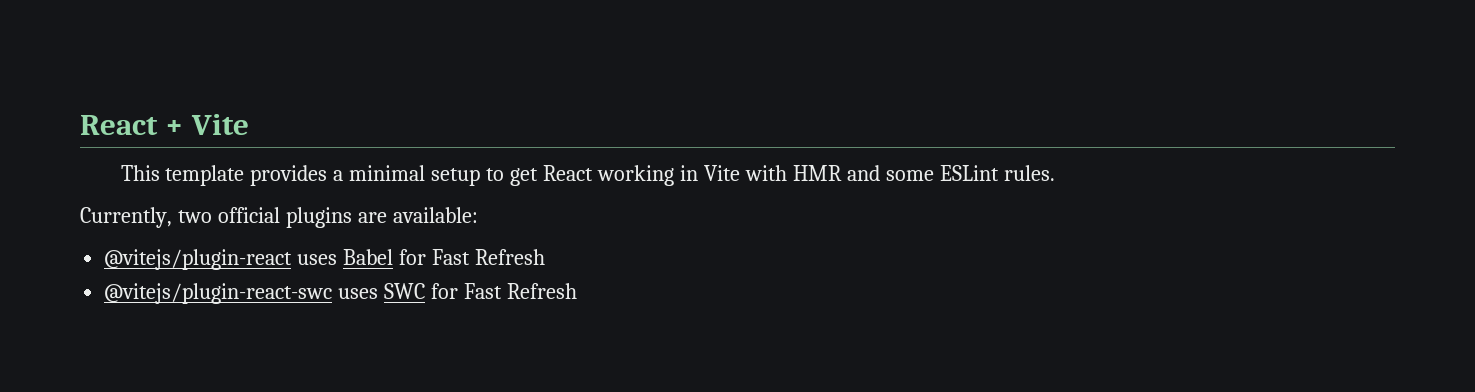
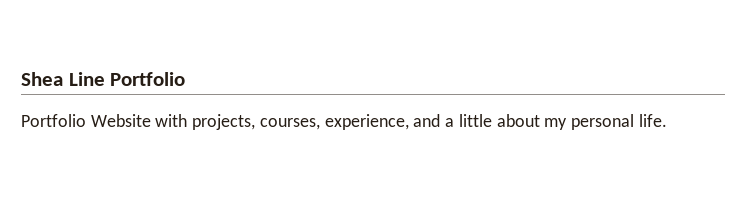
[80,114,249,135] [120,165,1055,186] [80,207,478,228] [104,249,545,270] [104,283,577,304] React + Vite // This template provides a minimal setup to get React working in Vite with HMR and some ESLint rules. // Currently, two official plugins are available: // @vitejs/plugin-react uses Babel for Fast Refresh // @vitejs/plugin-react-swc uses SWC for Fast Refresh -> [21,72,186,86] [21,114,667,130] Shea Line Portfolio // Portfolio Website with projects, courses, experience, and a little about my personal life.

